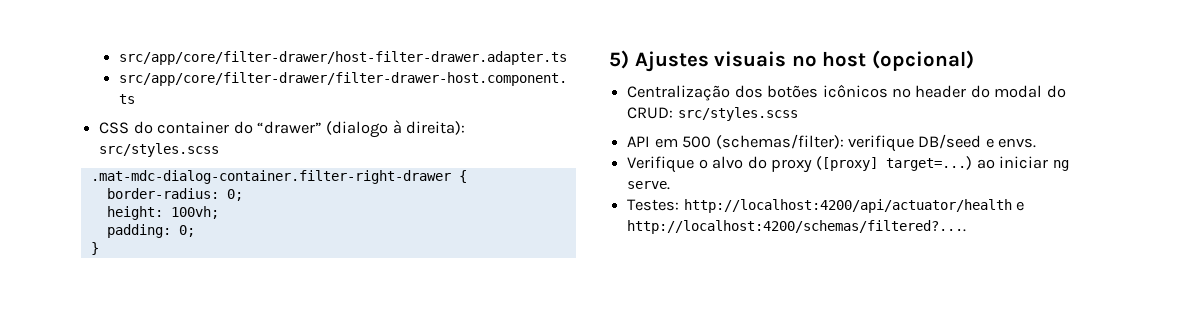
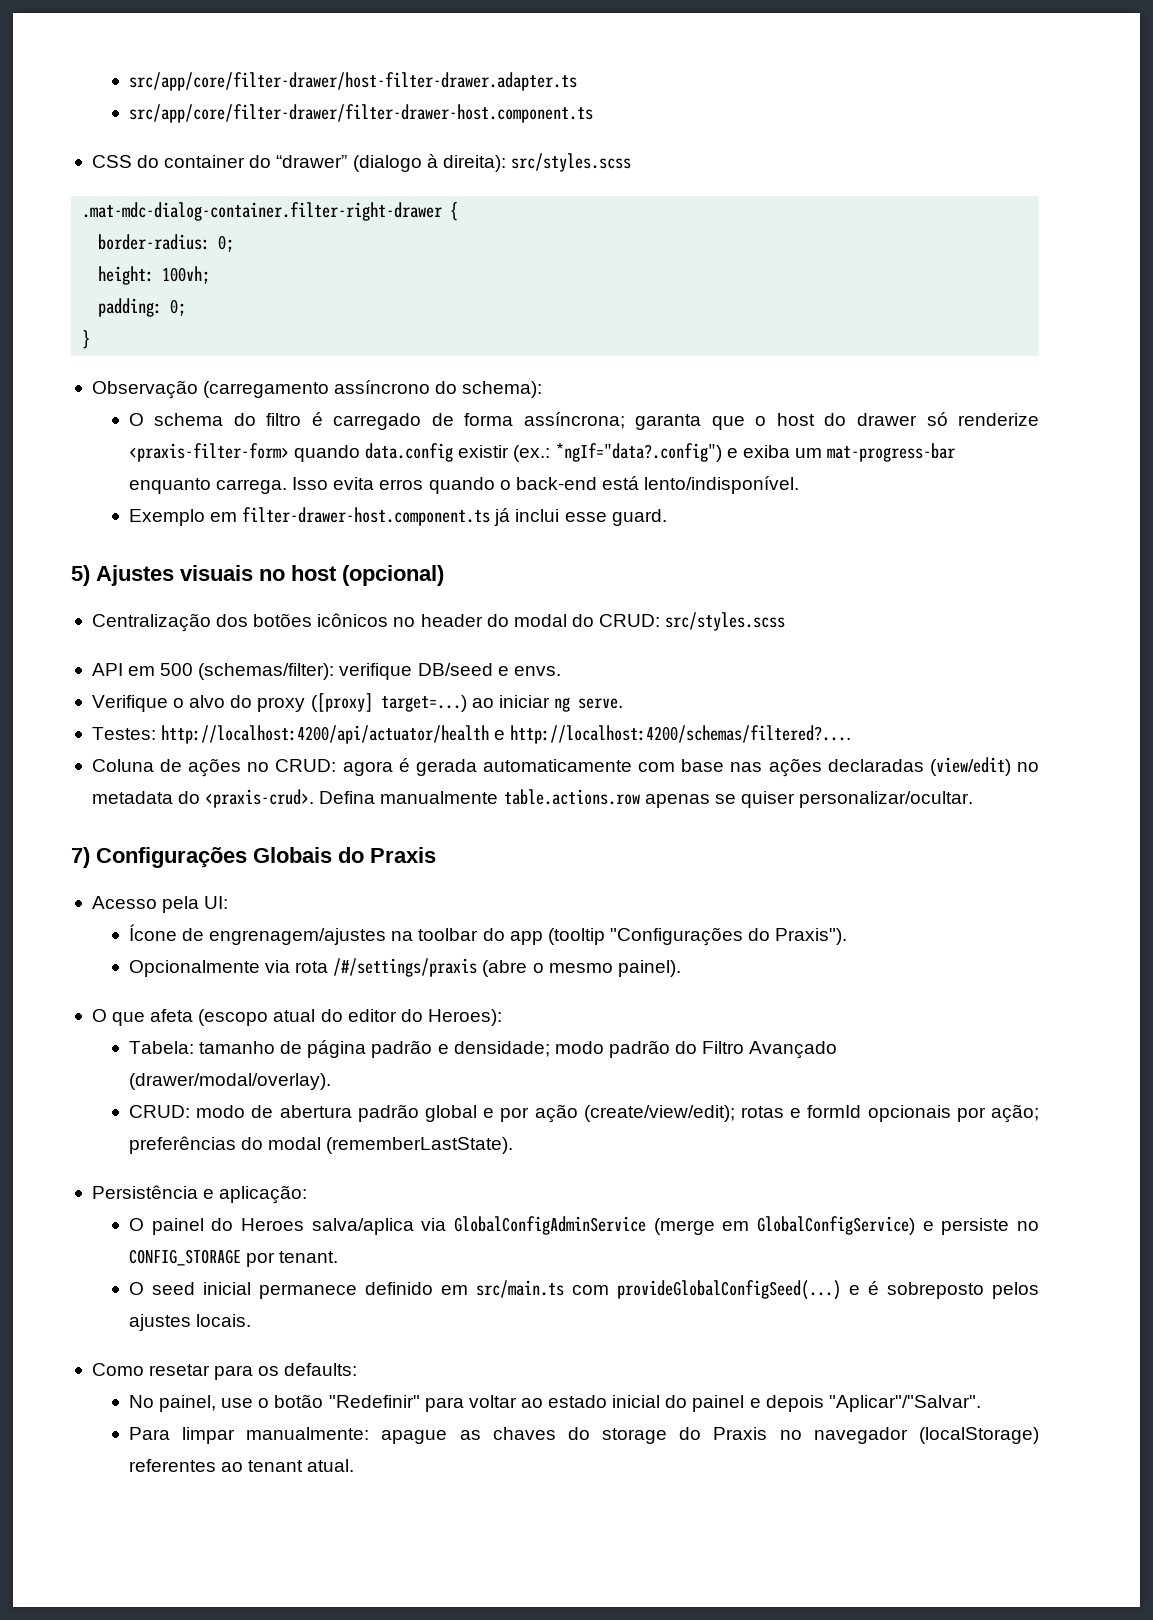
(99, 248) none -> [91,380,543,399] [128,412,1039,430] [128,443,956,462] [128,476,800,494] [128,507,667,526] // Observação (carregamento assíncrono do schema): // O schema do filtro é carregado de forma assíncrona; garanta que o host do drawer só renderize <praxis-filter-form> quando data.config existir (ex.: *ngIf="data?.config") e exiba um mat-progress-bar enquanto carrega. Isso evita erros quando o back‑end está lento/indisponível. // Exemplo em filter-drawer-host.component.ts já inclui esse guard.
(967, 227) none -> [91,757,1039,777] [91,789,974,808] [71,847,436,868] [91,896,229,913] [128,924,848,946] [128,958,681,977] [91,1009,502,1026] [128,1040,838,1059] [128,1073,331,1090] [128,1104,1039,1123] [128,1136,514,1154] [91,1185,308,1204] [128,1216,1040,1235] [128,1249,339,1267] [128,1280,1039,1300] [128,1314,252,1331] [91,1363,358,1380] [128,1394,981,1412] [128,1427,1040,1444] [128,1459,355,1472] // Coluna de ações no CRUD: agora é gerada automaticamente com base nas ações declaradas (view/edit) no metadata do <praxis-crud>. Defina manualmente table.actions.row apenas se quiser personalizar/ocultar. // 7) Configurações Globais do Praxis // Acesso pela UI: // Ícone de engrenagem/ajustes na toolbar do app (tooltip "Configurações do Praxis"). // Opcionalmente via rota /#/settings/praxis (abre o mesmo painel). // O que afeta (escopo atual do editor do Heroes): // Tabela: tamanho de página padrão e densidade; modo padrão do Filtro Avançado (drawer/modal/overlay). // CRUD: modo de abertura padrão global e por ação (create/view/edit); rotas e formId opcionais por ação; preferências do modal (rememberLastState). // Persistência e aplicação: // O painel do Heroes salva/aplica via GlobalConfigAdminService (merge em GlobalConfigService) e persiste no CONFIG_STORAGE por tenant. // O seed inicial permanece definido em src/main.ts com provideGlobalConfigSeed(...) e é sobreposto pelos ajustes locais. // Como resetar para os defaults: // No painel, use o botão "Redefinir" para voltar ao estado inicial do painel e depois "Aplicar"/"Salvar". // Para limpar manualmente: apague as chaves do storage do Praxis no navegador (localStorage) referentes ao tenant atual.

